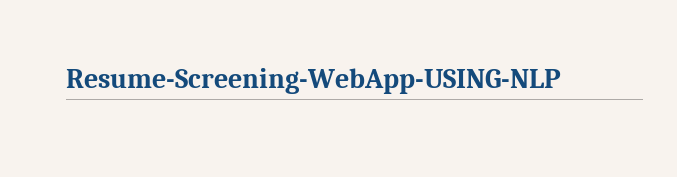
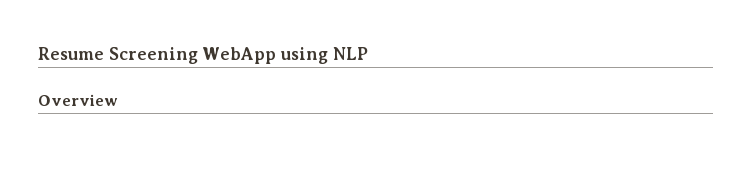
[66,68,561,94] Resume-Screening-WebApp-USING-NLP -> [38,47,368,64] [38,94,118,106] Resume Screening WebApp using NLP // Overview

